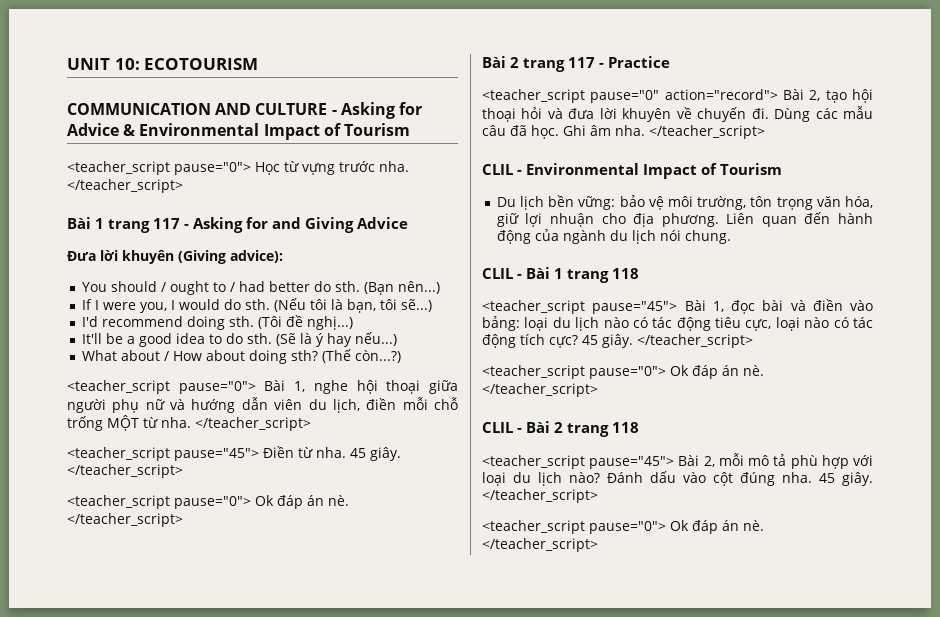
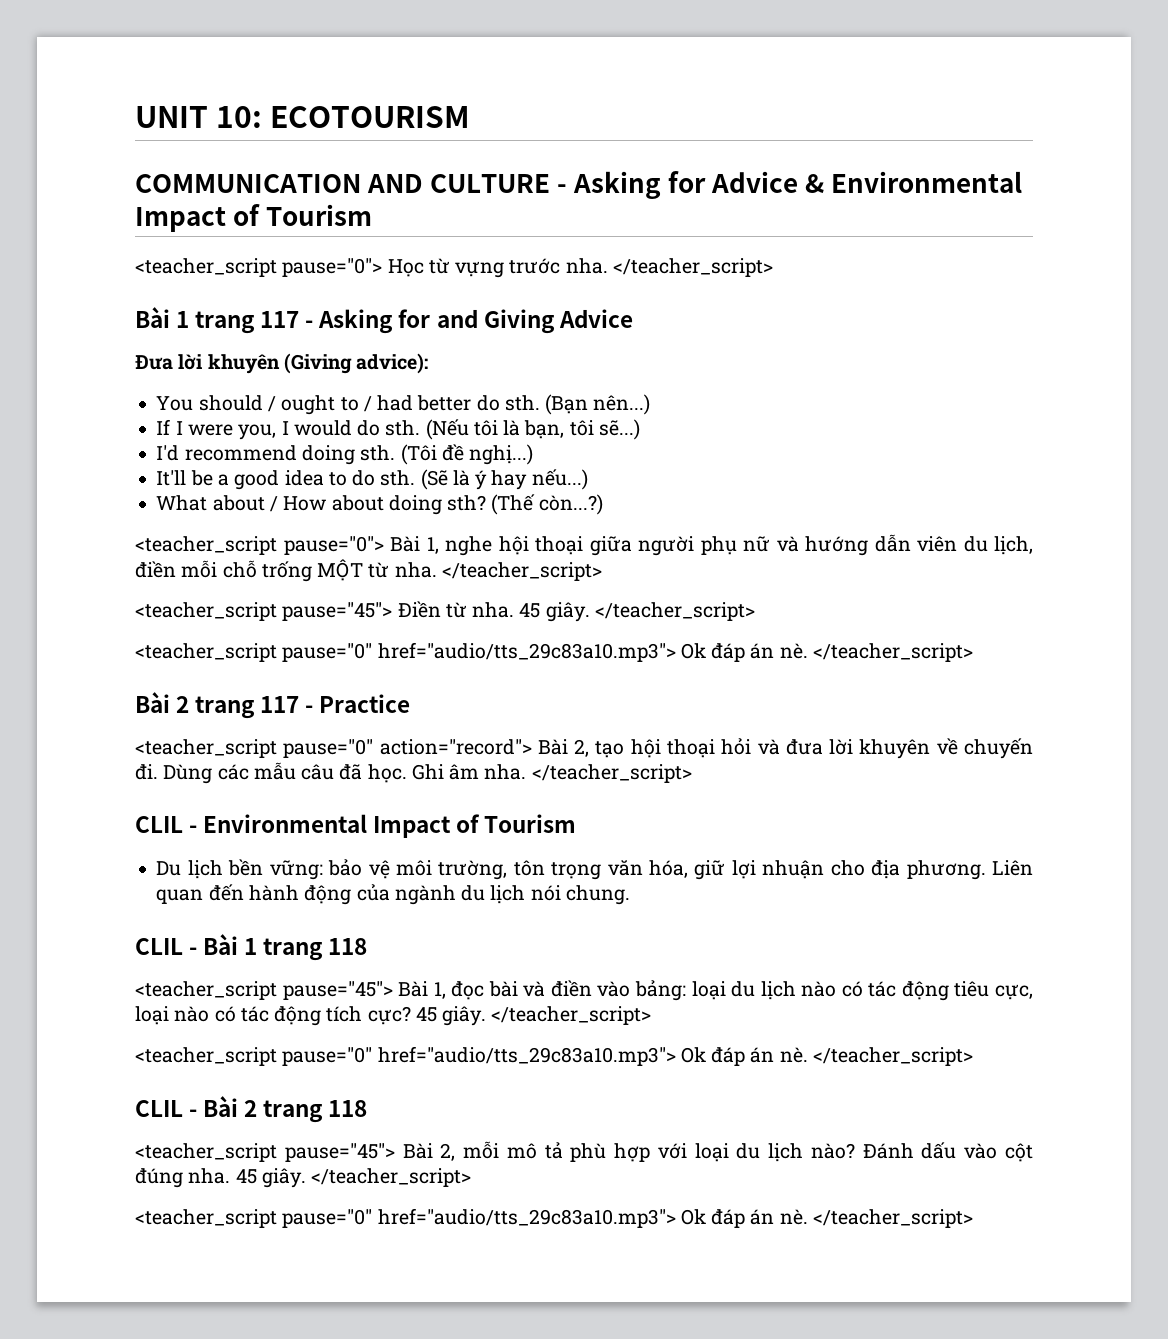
[174,496,251,509] pause="0"> -> [282,642,676,662] pause="0" href="audio/tts_29c83a10.mp3">
[589,366,666,379] pause="0"> -> [282,1046,676,1066] pause="0" href="audio/tts_29c83a10.mp3">
[589,521,666,534] pause="0"> -> [282,1208,676,1228] pause="0" href="audio/tts_29c83a10.mp3">

